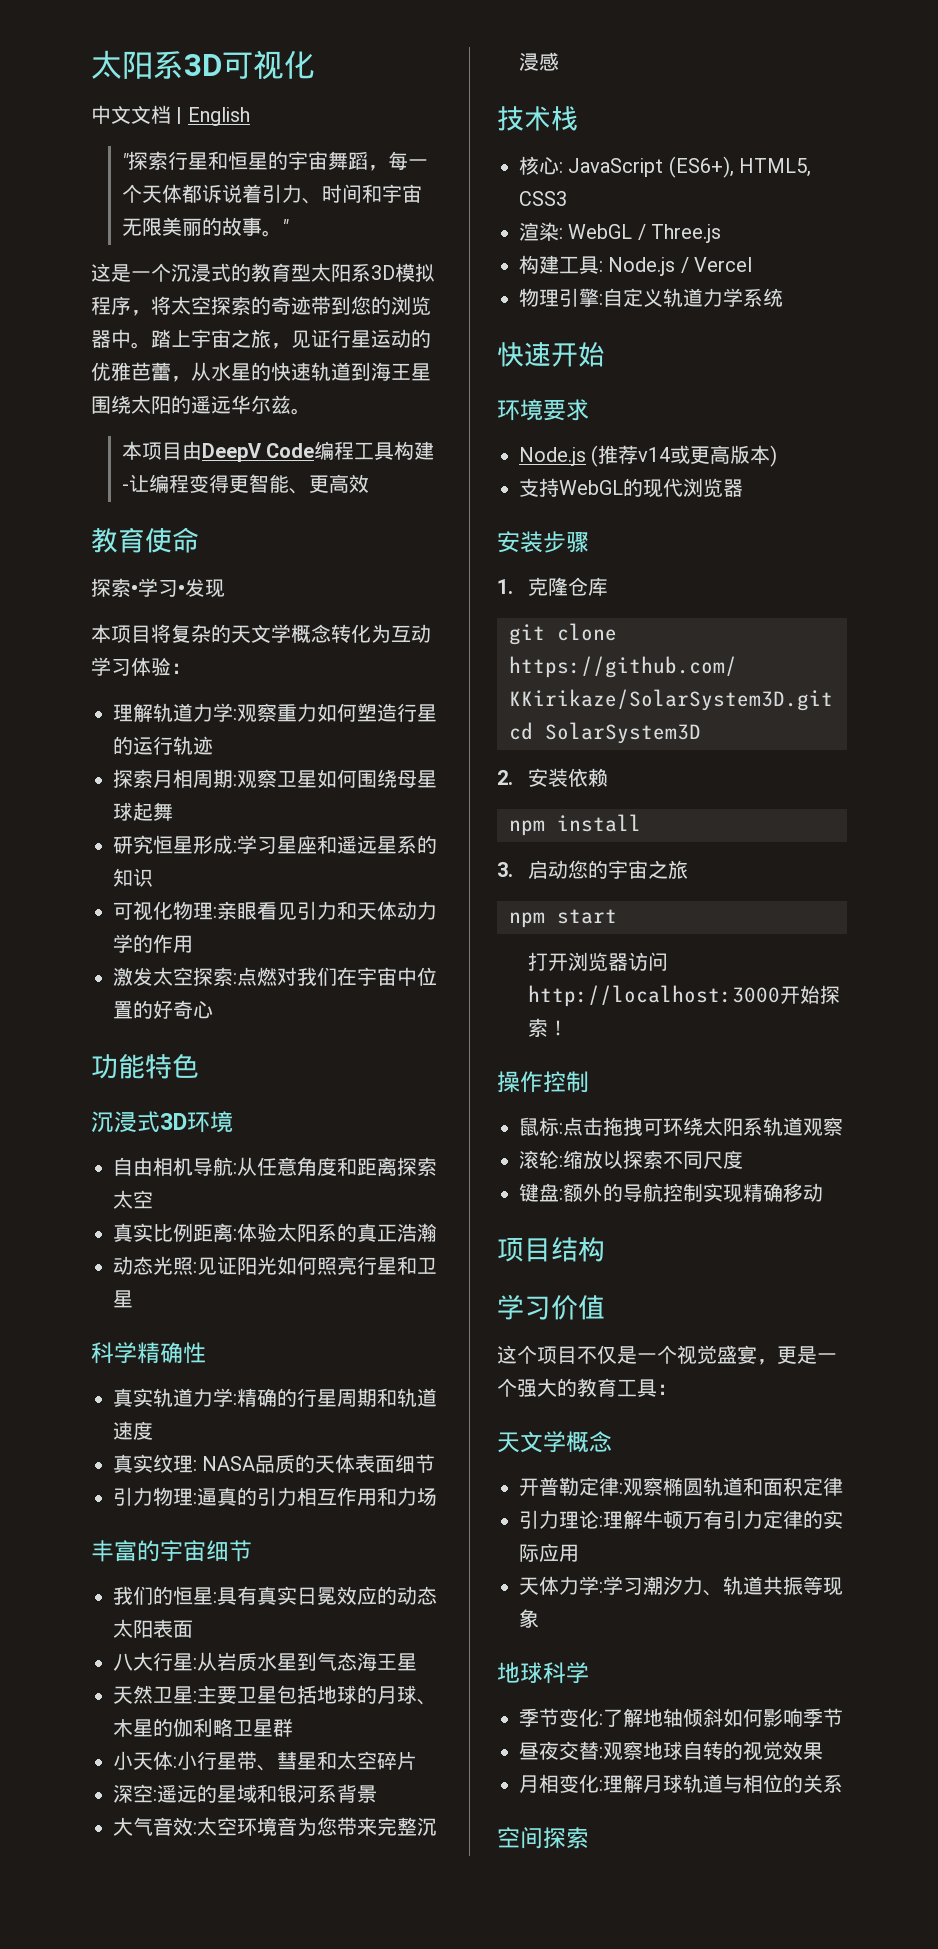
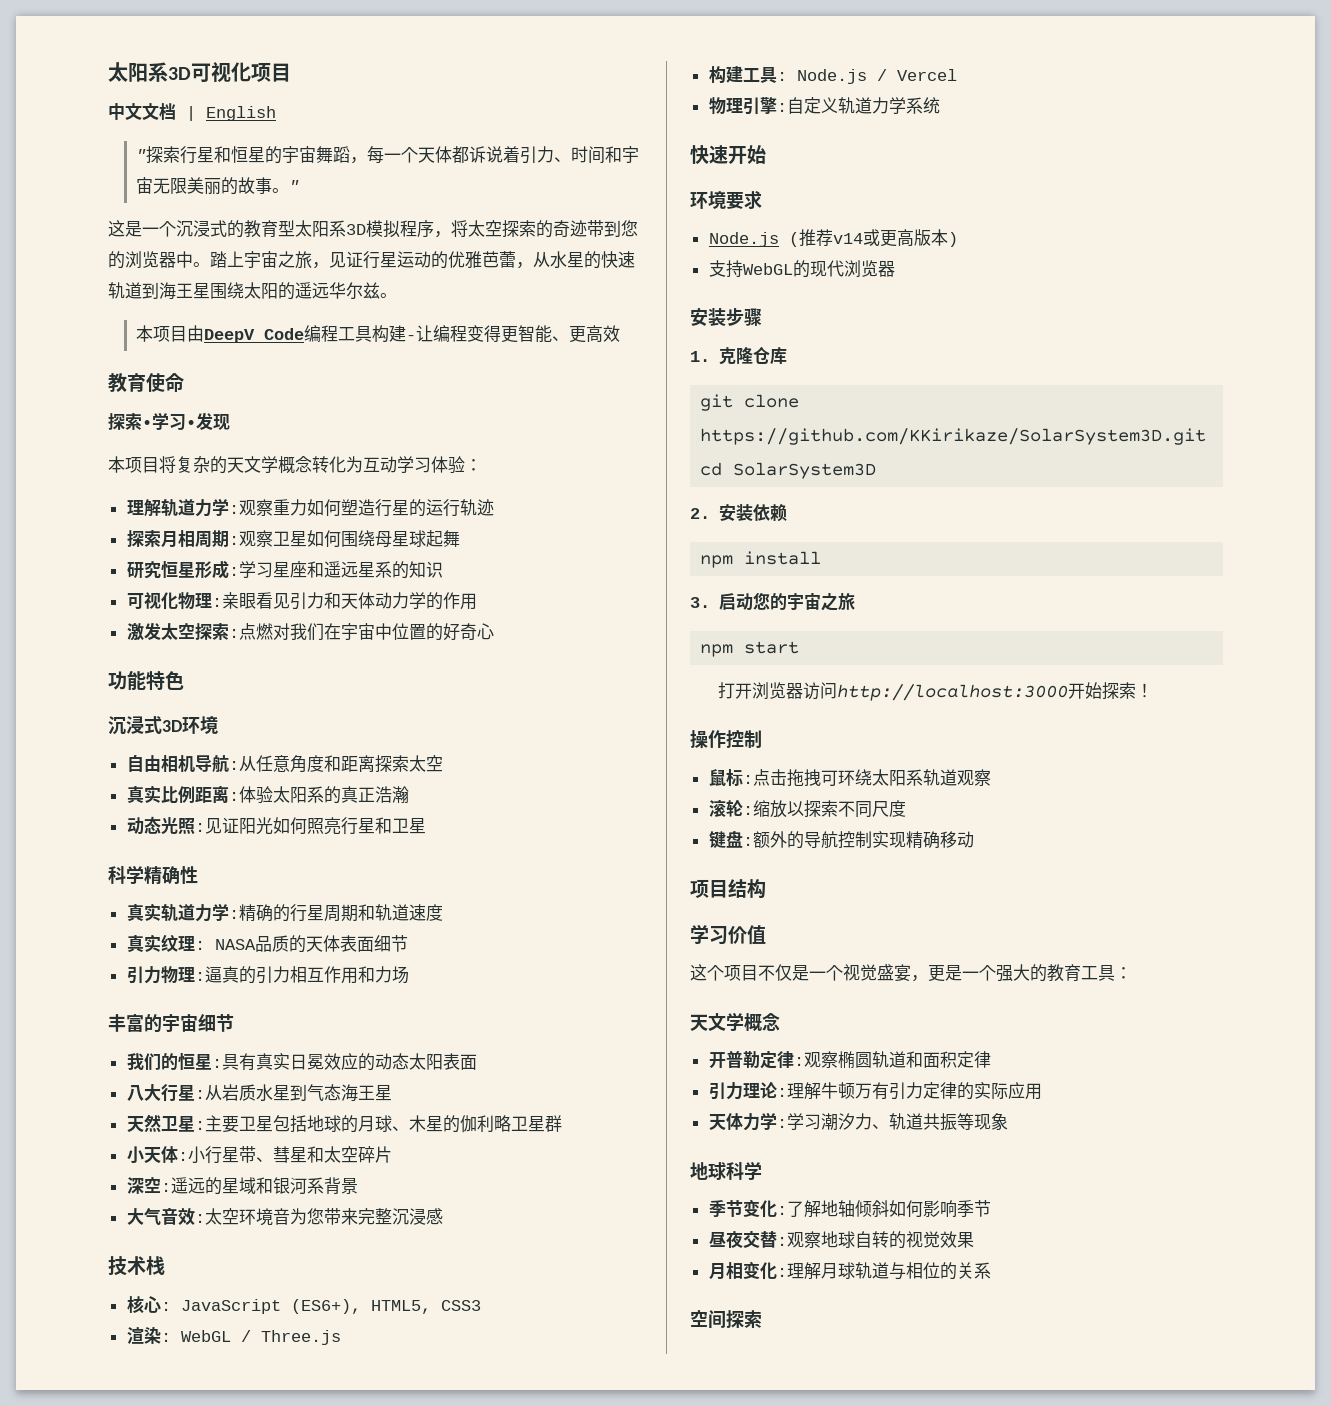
(315, 64) none -> [251,63,291,82] 项目

